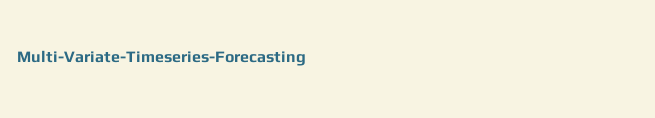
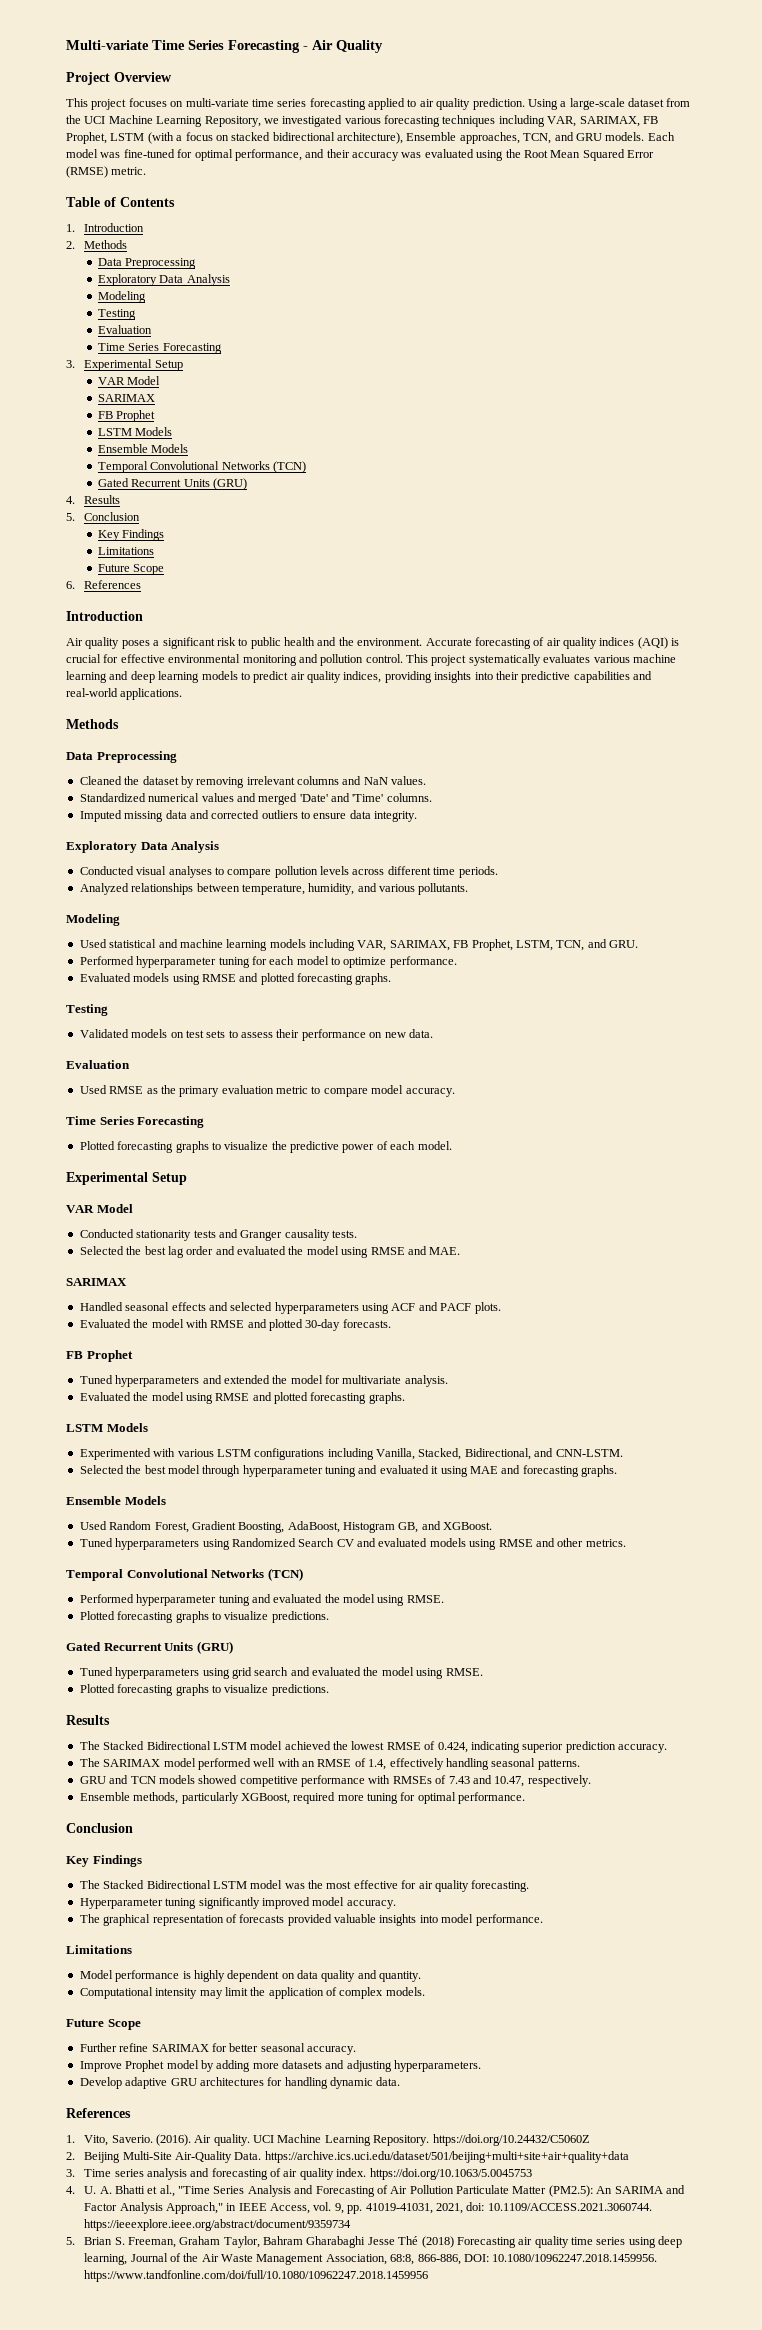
[17,50,306,66] Multi-Variate-Timeseries-Forecasting -> [66,40,383,53] [66,72,172,85] [66,98,691,110] [66,115,658,127] [66,132,675,144] [66,149,654,161] [66,166,147,178] [66,197,175,207] [66,223,145,232] [66,240,128,249] [97,258,197,269] [97,274,230,286] [97,291,146,303] [97,309,136,320] [97,325,152,334] [97,343,222,354] [66,359,183,371] [97,376,161,385] [97,394,155,402] [97,410,156,422] [97,427,173,436] [97,444,189,453] [97,461,307,473] [97,478,248,490] [66,495,121,504] [66,512,141,521] [97,529,165,541] [97,547,154,555] [97,564,165,575] [66,580,142,589] [66,611,143,621] [66,637,680,649] [66,654,676,666] [66,671,652,683] [66,688,183,700] [66,719,119,729] [66,751,177,763] [79,776,427,788] [79,793,432,805] [79,810,418,822] [66,841,220,853] [79,866,498,878] [79,883,469,895] [66,914,120,926] [79,939,638,951] [79,956,457,968] [79,973,392,985] [66,1004,108,1016] [79,1029,433,1041] [66,1060,130,1069] [79,1085,455,1097] [66,1116,205,1128] [79,1141,452,1153] [66,1172,187,1185] [66,1204,133,1213] [79,1229,357,1241] [79,1246,461,1258] [66,1278,127,1286] [79,1302,501,1314] [79,1319,391,1331] [66,1350,133,1362] [79,1375,448,1387] [79,1392,405,1404] [66,1423,148,1432] [79,1448,623,1460] [79,1465,617,1477] [66,1496,166,1505] [79,1521,493,1533] [79,1538,626,1550] [66,1568,303,1581] [79,1594,444,1606] [79,1611,329,1623] [66,1641,233,1654] [79,1667,483,1679] [79,1684,329,1696] [66,1715,110,1725] [79,1741,667,1753] [79,1758,580,1770] [79,1775,591,1787] [79,1792,526,1804] [66,1823,133,1833] [66,1855,142,1867] [79,1880,530,1892] [79,1897,396,1909] [79,1914,543,1926] [66,1945,132,1954] [79,1970,422,1982] [79,1987,425,1999] [66,2019,141,2030] [79,2043,356,2055] [79,2060,482,2072] [79,2077,401,2089] [66,2108,131,2118] [66,2134,590,2146] [66,2151,629,2163] [66,2168,532,2180] [66,2185,685,2197] [84,2202,652,2214] [84,2219,352,2231] [66,2236,683,2248] [84,2253,658,2265] [84,2270,429,2282] Multi-variate Time Series Forecasting - Air Quality // Project Overview // This project focuses on multi-variate time series forecasting applied to air quality prediction. Using a large-scale dataset from the UCI Machine Learning Repository, we investigated various forecasting techniques including VAR, SARIMAX, FB Prophet, LSTM (with a focus on stacked bidirectional architecture), Ensemble approaches, TCN, and GRU models. Each model was fine-tuned for optimal performance, and their accuracy was evaluated using the Root Mean Squared Error (RMSE) metric. // Table of Contents // 1. Introduction // 2. Methods // Data Preprocessing // Exploratory Data Analysis // Modeling // Testing // Evaluation // Time Series Forecasting // 3. Experimental Setup // VAR Model // SARIMAX // FB Prophet // LSTM Models // Ensemble Models // Temporal Convolutional Networks (TCN) // Gated Recurrent Units (GRU) // 4. Results // 5. Conclusion // Key Findings // Limitations // Future Scope // 6. References // Introduction // Air quality poses a significant risk to public health and the environment. Accurate forecasting of air quality indices (AQI) is crucial for effective environmental monitoring and pollution control. This project systematically evaluates various machine learning and deep learning models to predict air quality indices, providing insights into their predictive capabilities and real-world applications. // Methods // Data Preprocessing // Cleaned the dataset by removing irrelevant columns and NaN values. // Standardized numerical values and merged 'Date' and 'Time' columns. // Imputed missing data and corrected outliers to ensure data integrity. // Exploratory Data Analysis // Conducted visual analyses to compare pollution levels across different time periods. // Analyzed relationships between temperature, humidity, and various pollutants. // Modeling // Used statistical and machine learning models including VAR, SARIMAX, FB Prophet, LSTM, TCN, and GRU. // Performed hyperparameter tuning for each model to optimize performance. // Evaluated models using RMSE and plotted forecasting graphs. // Testing // Validated models on test sets to assess their performance on new data. // Evaluation // Used RMSE as the primary evaluation metric to compare model accuracy. // Time Series Forecasting // Plotted forecasting graphs to visualize the predictive power of each model. // Experimental Setup // VAR Model // Conducted stationarity tests and Granger causality tests. // Selected the best lag order and evaluated the model using RMSE and MAE. // SARIMAX // Handled seasonal effects and selected hyperparameters using ACF and PACF plots. // Evaluated the model with RMSE and plotted 30-day forecasts. // FB Prophet // Tuned hyperparameters and extended the model for multivariate analysis. // Evaluated the model using RMSE and plotted forecasting graphs. // LSTM Models // Experimented with various LSTM configurations including Vanilla, Stacked, Bidirectional, and CNN-LSTM. // Selected the best model through hyperparameter tuning and evaluated it using MAE and forecasting graphs. // Ensemble Models // Used Random Forest, Gradient Boosting, AdaBoost, Histogram GB, and XGBoost. // Tuned hyperparameters using Randomized Search CV and evaluated models using RMSE and other metrics. // Temporal Convolutional Networks (TCN) // Performed hyperparameter tuning and evaluated the model using RMSE. // Plotted forecasting graphs to visualize predictions. // Gated Recurrent Units (GRU) // Tuned hyperparameters using grid search and evaluated the model using RMSE. // Plotted forecasting graphs to visualize predictions. // Results // The Stacked Bidirectional LSTM model achieved the lowest RMSE of 0.424, indicating superior prediction accuracy. // The SARIMAX model performed well with an RMSE of 1.4, effectively handling seasonal patterns. // GRU and TCN models showed competitive performance with RMSEs of 7.43 and 10.47, respectively. // Ensemble methods, particularly XGBoost, required more tuning for optimal performance. // Conclusion // Key Findings // The Stacked Bidirectional LSTM model was the most effective for air quality forecasting. // Hyperparameter tuning significantly improved model accuracy. // The graphical representation of forecasts provided valuable insights into model performance. // Limitations // Model performance is highly dependent on data quality and quantity. // Computational intensity may limit the application of complex models. // Future Scope // Further refine SARIMAX for better seasonal accuracy. // Improve Prophet model by adding more datasets and adjusting hyperparameters. // Develop adaptive GRU architectures for handling dynamic data. // References // 1. Vito, Saverio. (2016). Air quality. UCI Machine Learning Repository. https://doi.org/10.24432/C5060Z // 2. Beijing Multi-Site Air-Quality Data. https://archive.ics.uci.edu/dataset/501/beijing+multi+site+air+quality+data // 3. Time series analysis and forecasting of air quality index. https://doi.org/10.1063/5.0045753 // 4. U. A. Bhatti et al., "Time Series Analysis and Forecasting of Air Pollution Particulate Matter (PM2.5): An SARIMA and Factor Analysis Approach," in IEEE Access, vol. 9, pp. 41019-41031, 2021, doi: 10.1109/ACCESS.2021.3060744. https://ieeexplore.ieee.org/abstract/document/9359734 // 5. Brian S. Freeman, Graham Taylor, Bahram Gharabaghi Jesse Thé (2018) Forecasting air quality time series using deep learning, Journal of the Air Waste Management Association, 68:8, 866-886, DOI: 10.1080/10962247.2018.1459956. https://www.tandfonline.com/doi/full/10.1080/10962247.2018.1459956

